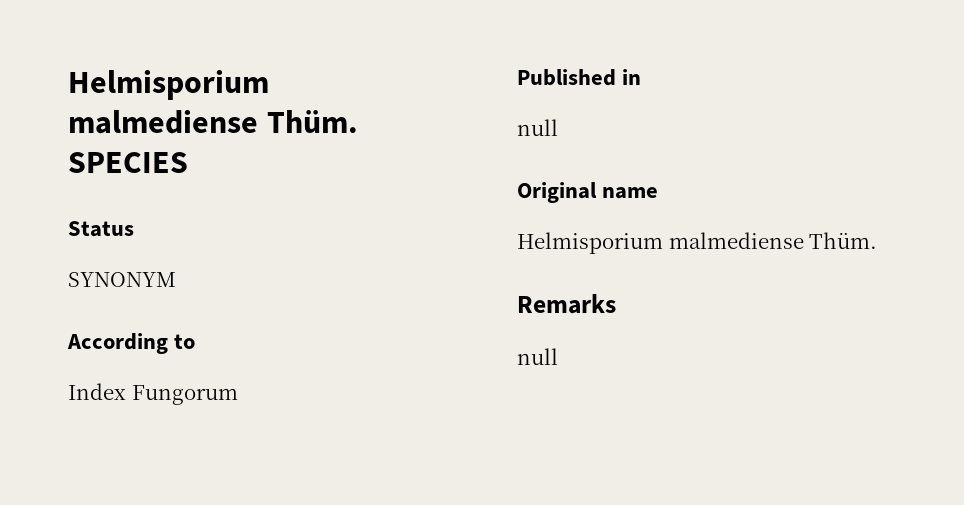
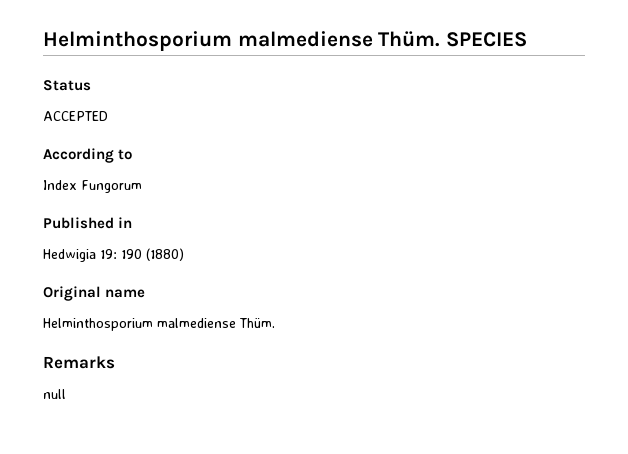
[68,70,269,100] Helmisporium -> [43,31,232,51] Helminthosporium
[68,272,176,287] SYNONYM -> [43,111,108,121] ACCEPTED
[517,119,558,136] null -> [43,248,184,262] Hedwigia 19: 190 (1880)
[517,232,663,254] Helmisporium -> [43,318,153,331] Helminthosporium

